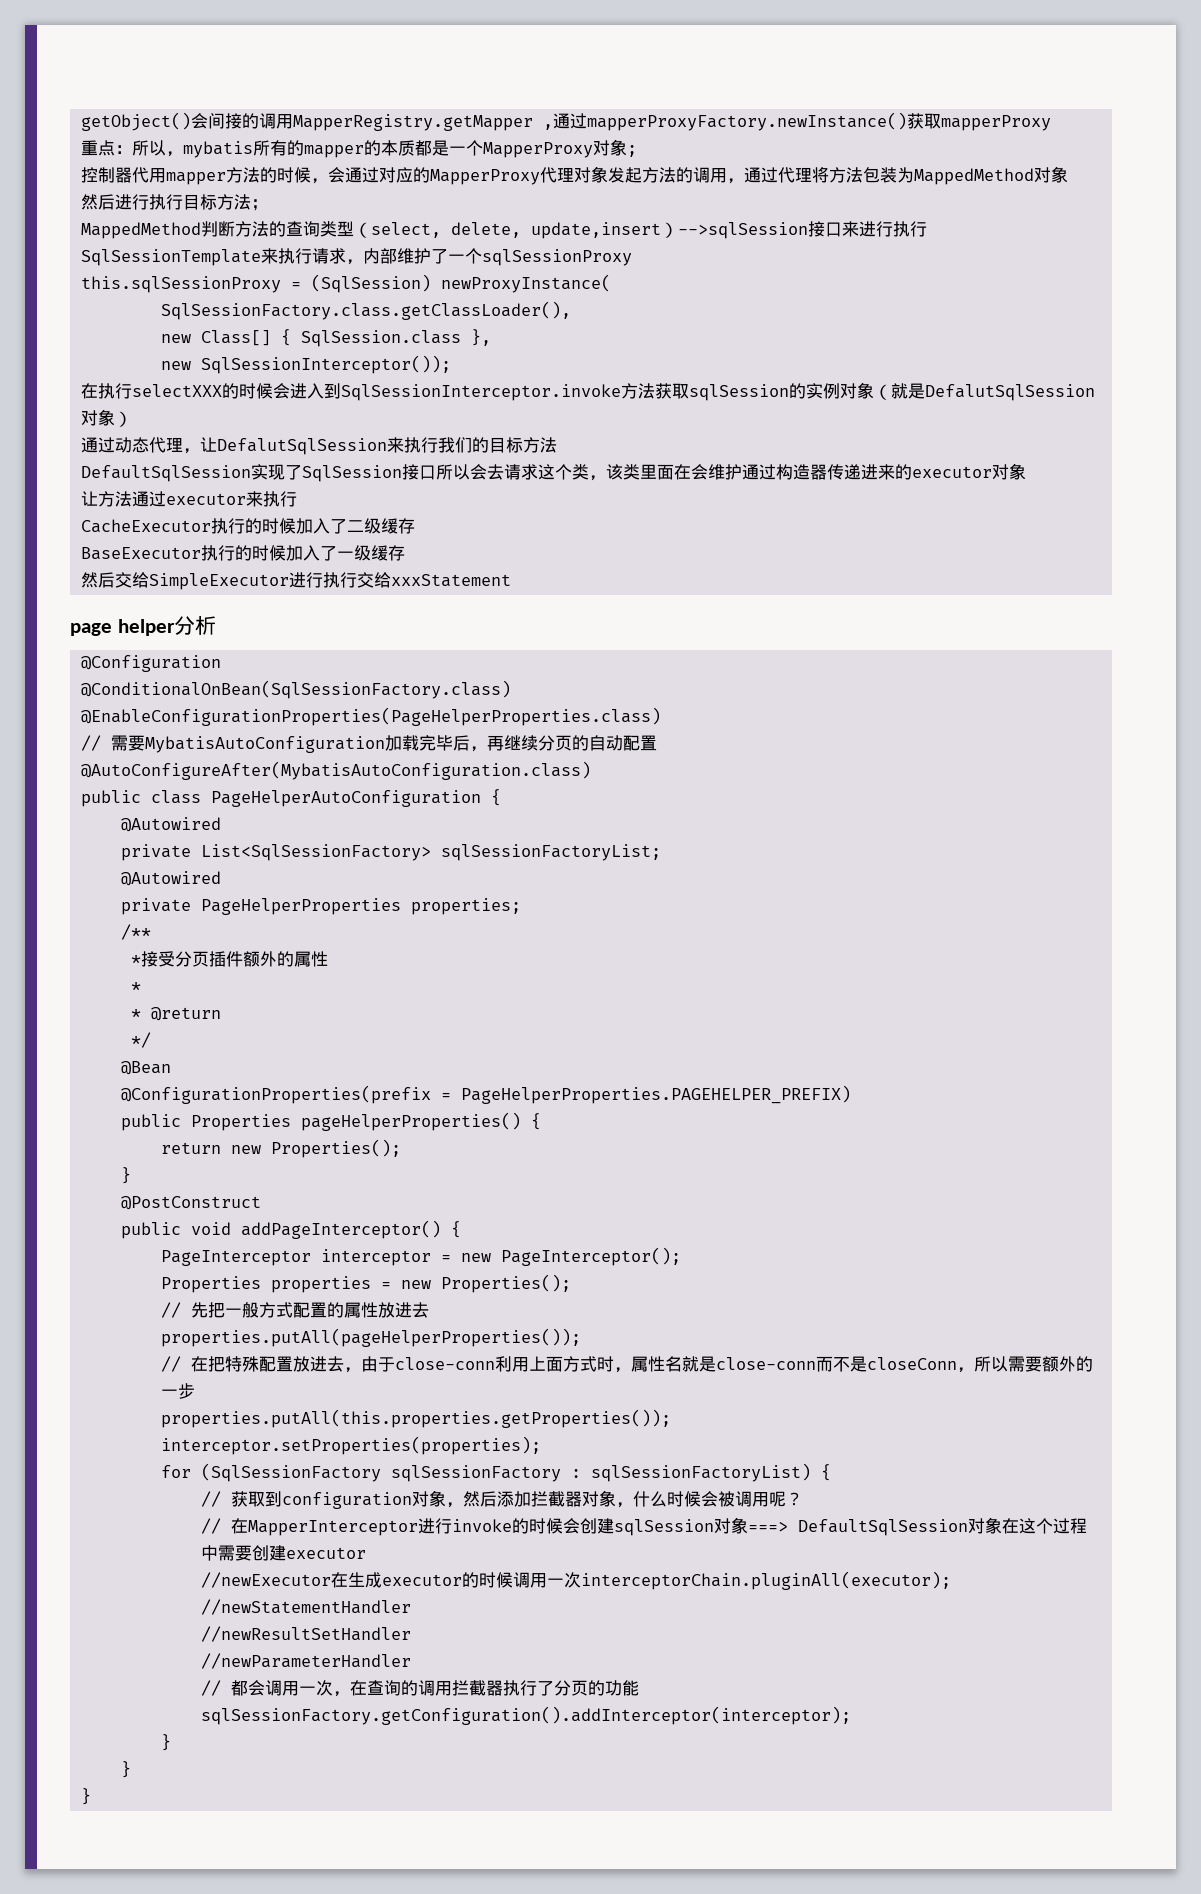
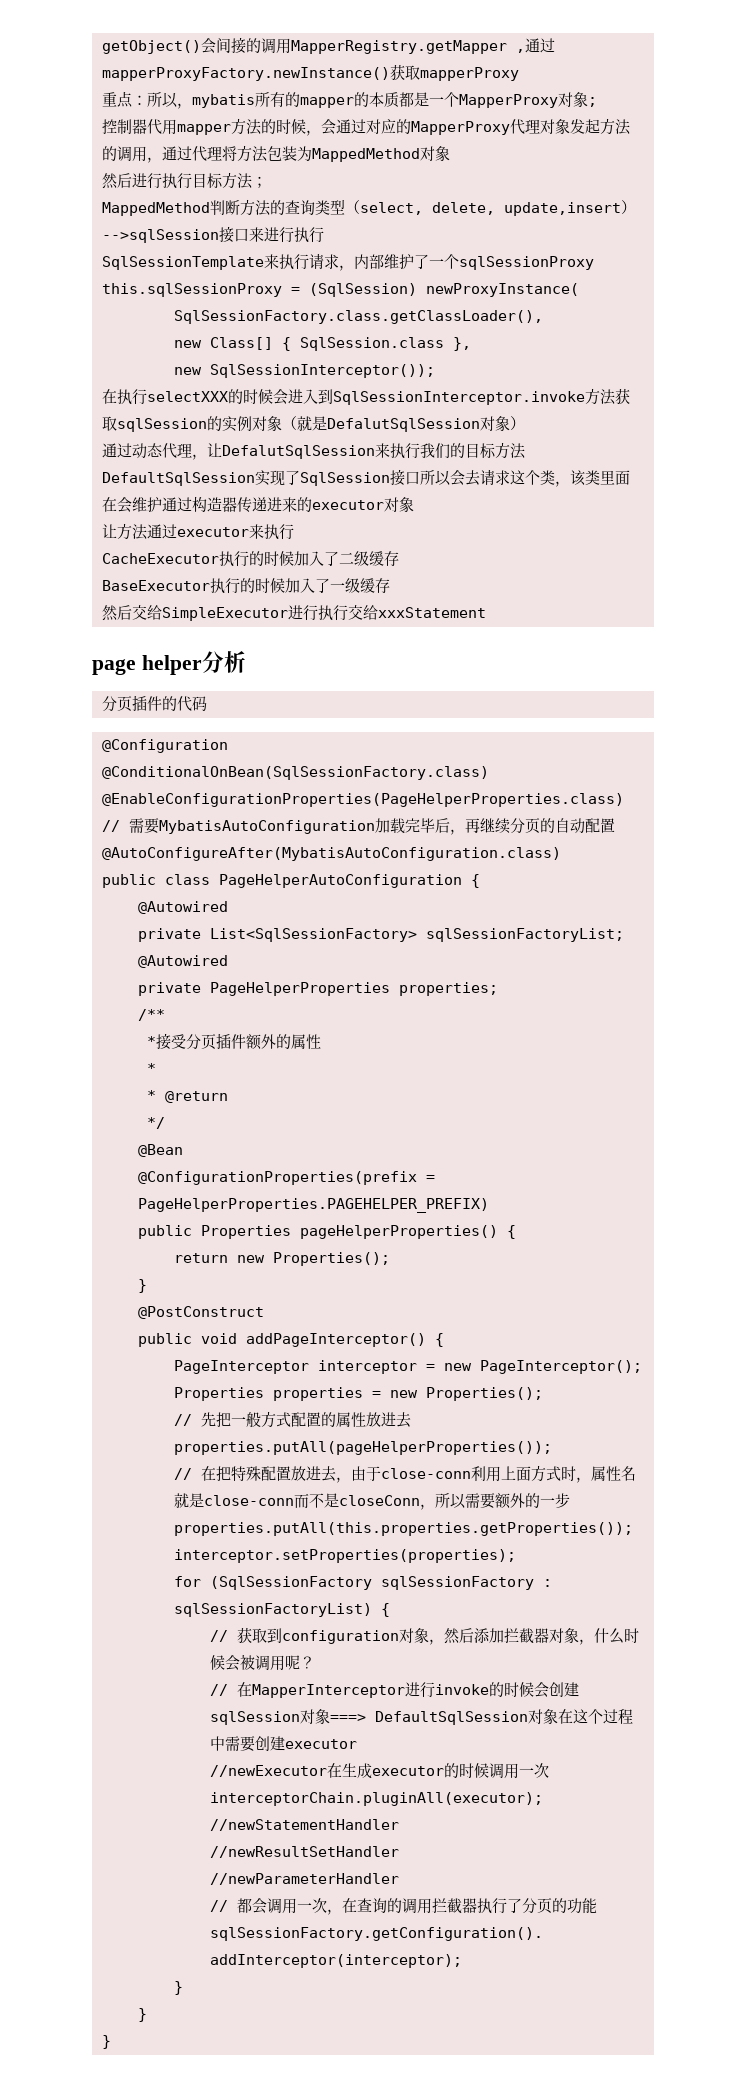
(216, 625) none -> [102,695,208,712] // 分页插件的代码

